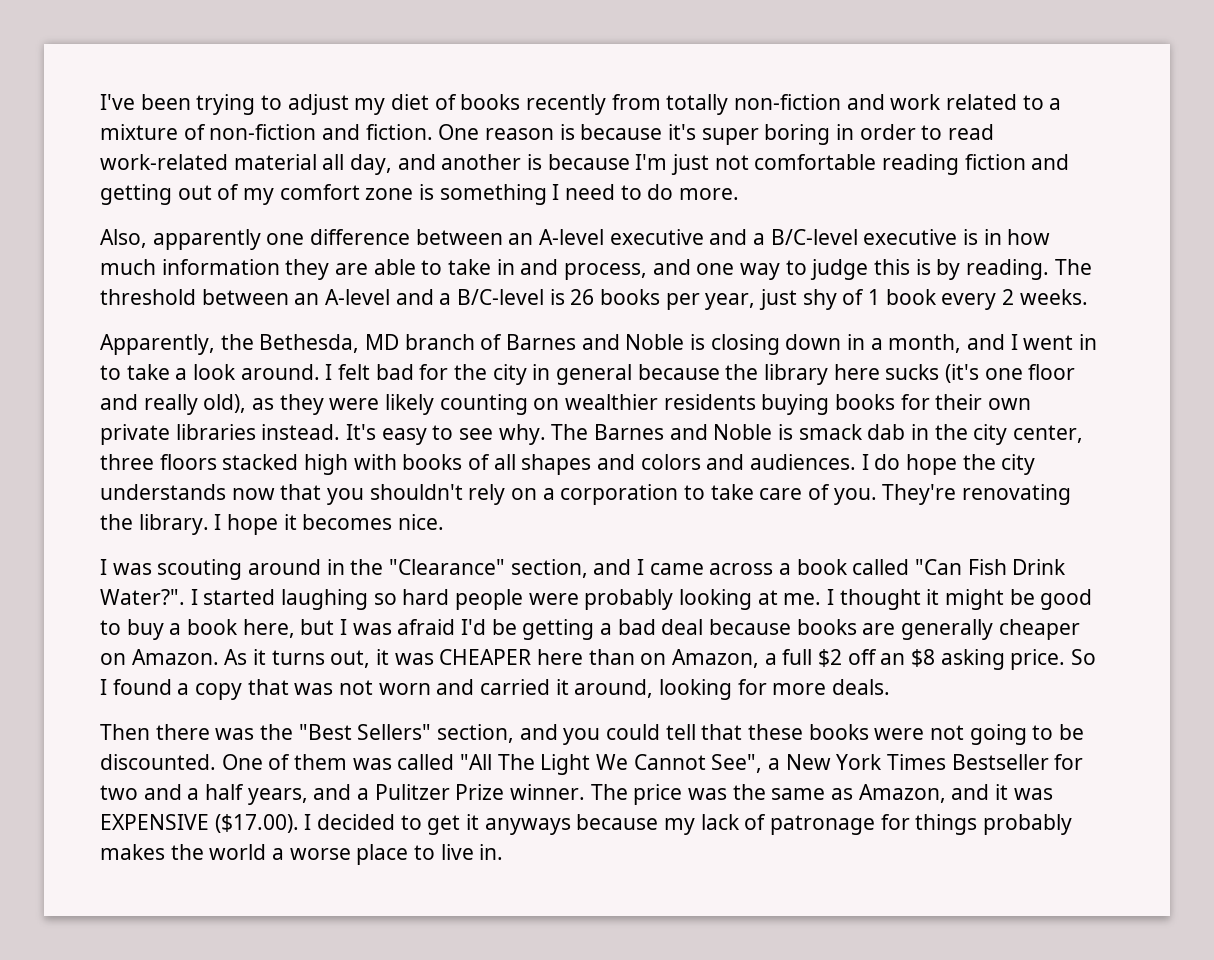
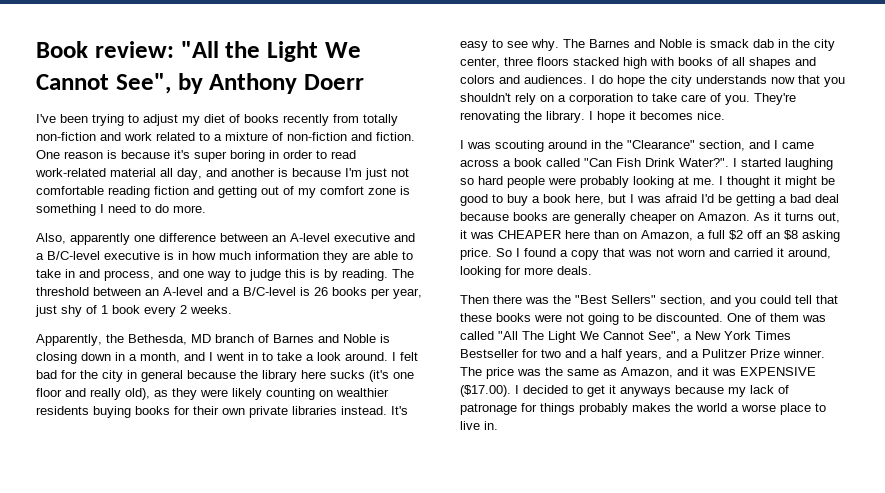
(100, 102) none -> [36,41,361,62] [36,73,364,94] Book review: "All the Light We Cannot See", by Anthony Doerr //

